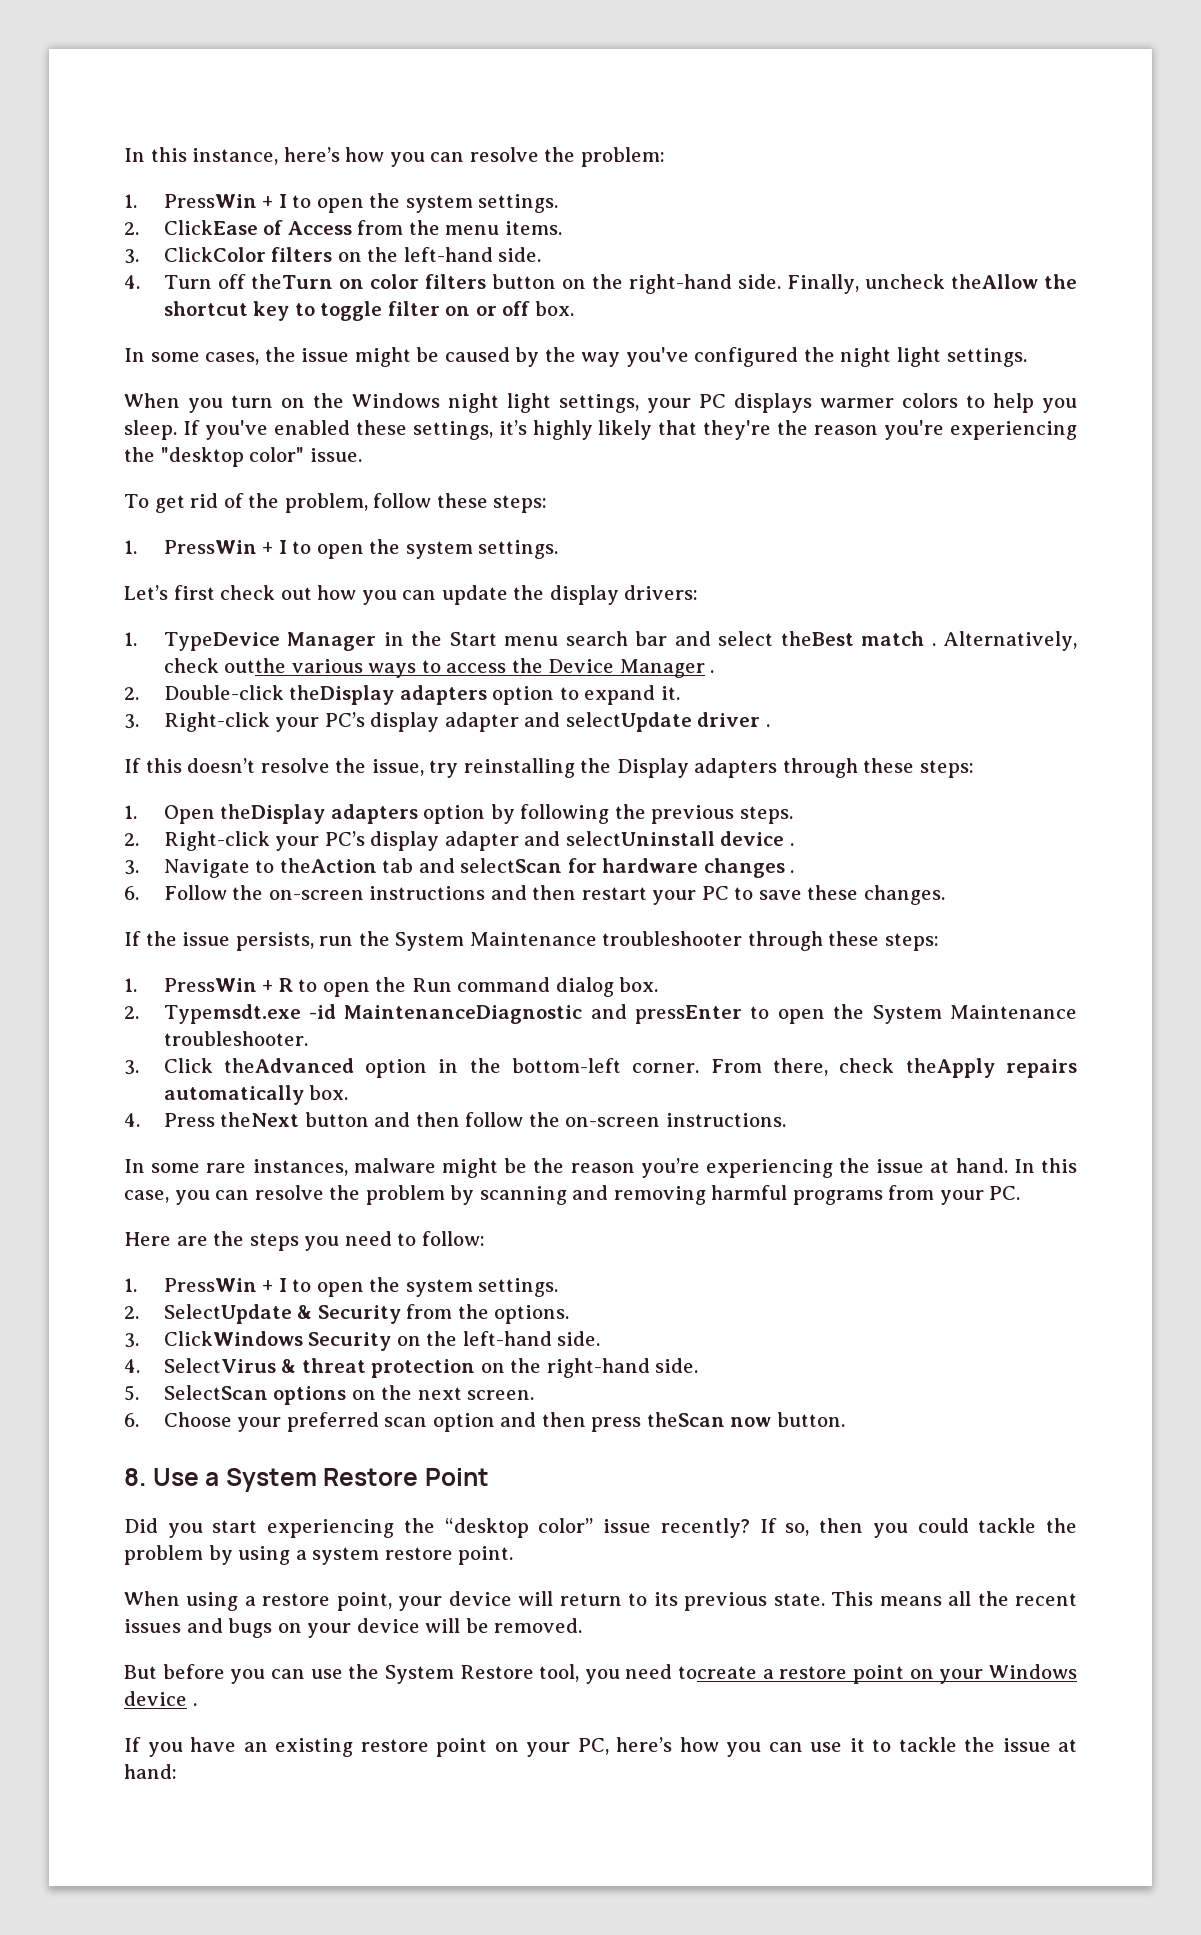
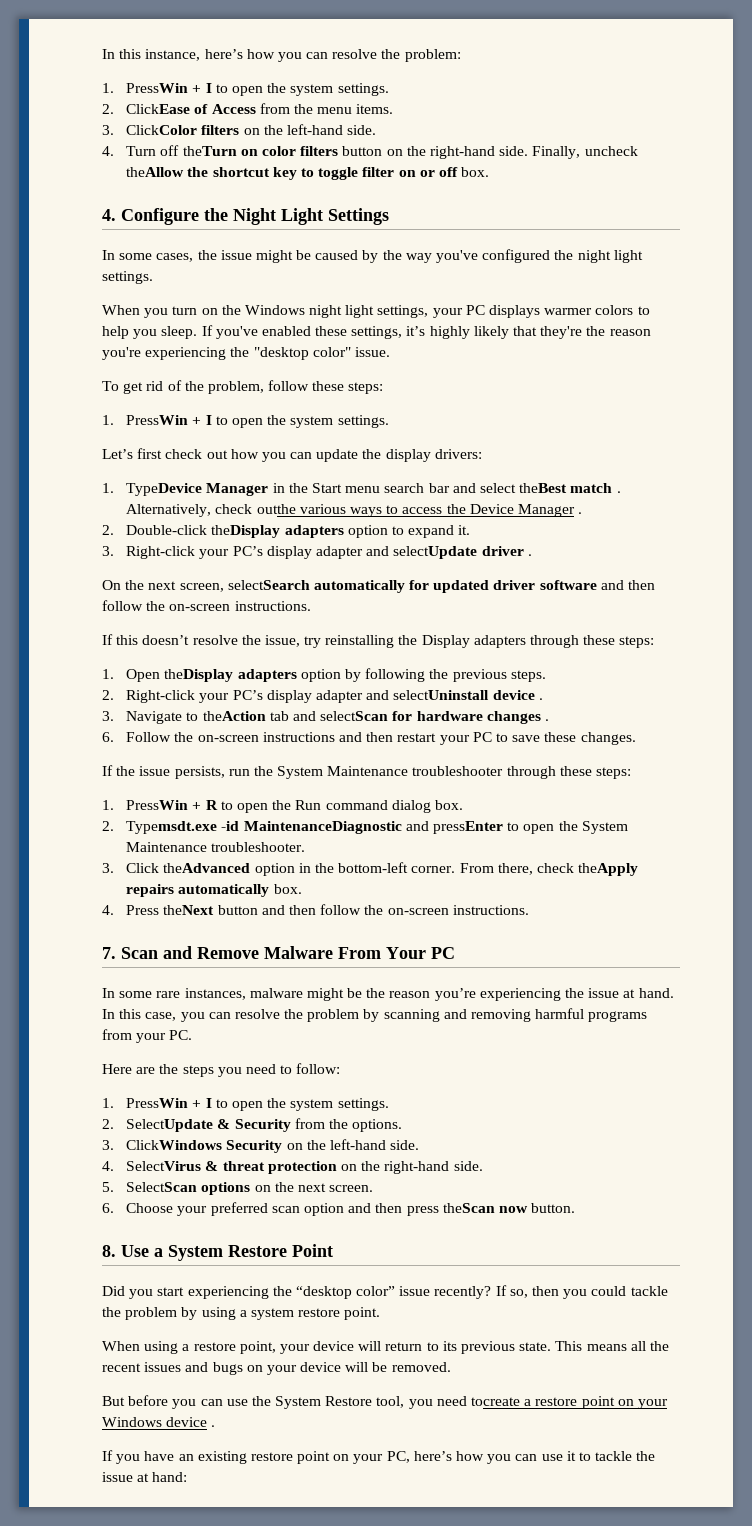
(574, 308) none -> [102,208,389,225] // 4. Configure the Night Light Settings
(770, 725) none -> [102,580,656,593] [102,600,311,611] // On the next screen, selectSearch automatically for updated driver software and then follow the on-screen instructions.
(786, 1120) none -> [102,946,455,959] // 7. Scan and Remove Malware From Your PC

